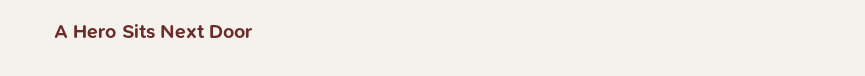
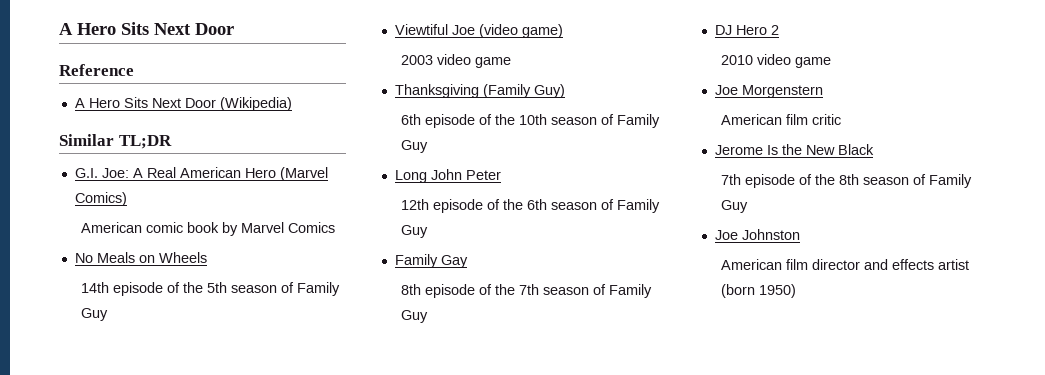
[54,24,254,39] A Hero Sits Next Door -> [59,22,234,35] [59,64,134,76] [74,97,292,111] [59,134,172,149] [74,167,328,181] [74,192,127,206] [80,222,335,236] [74,252,207,263] [80,282,340,296] [80,308,108,321] [394,24,563,38] [400,54,511,68] [394,84,565,98] [400,114,660,128] [400,140,428,153] [394,169,501,183] [400,199,660,213] [400,225,428,238] [394,254,468,268] [400,284,652,298] [400,310,428,323] [714,25,779,35] [720,54,831,68] [714,85,823,98] [720,114,841,125] [714,144,874,155] [720,174,972,188] [720,200,748,213] [714,229,800,240] [720,259,969,270] [720,284,796,298] A Hero Sits Next Door // Reference // A Hero Sits Next Door (Wikipedia) // Similar TL;DR // G.I. Joe: A Real American Hero (Marvel Comics) // American comic book by Marvel Comics // No Meals on Wheels // 14th episode of the 5th season of Family Guy // Viewtiful Joe (video game) // 2003 video game // Thanksgiving (Family Guy) // 6th episode of the 10th season of Family Guy // Long John Peter // 12th episode of the 6th season of Family Guy // Family Gay // 8th episode of the 7th season of Family Guy // DJ Hero 2 // 2010 video game // Joe Morgenstern // American film critic // Jerome Is the New Black // 7th episode of the 8th season of Family Guy // Joe Johnston // American film director and effects artist (born 1950)

